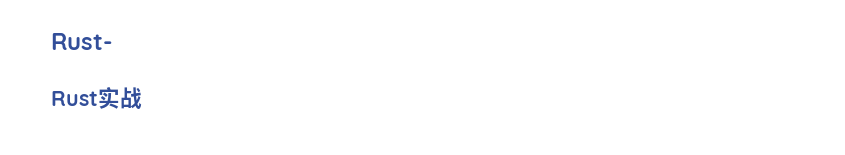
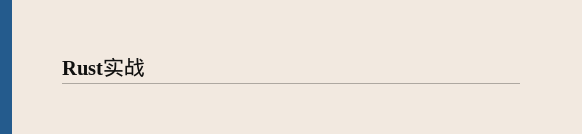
[51,33,113,50] Rust- // -> (62, 68) none

